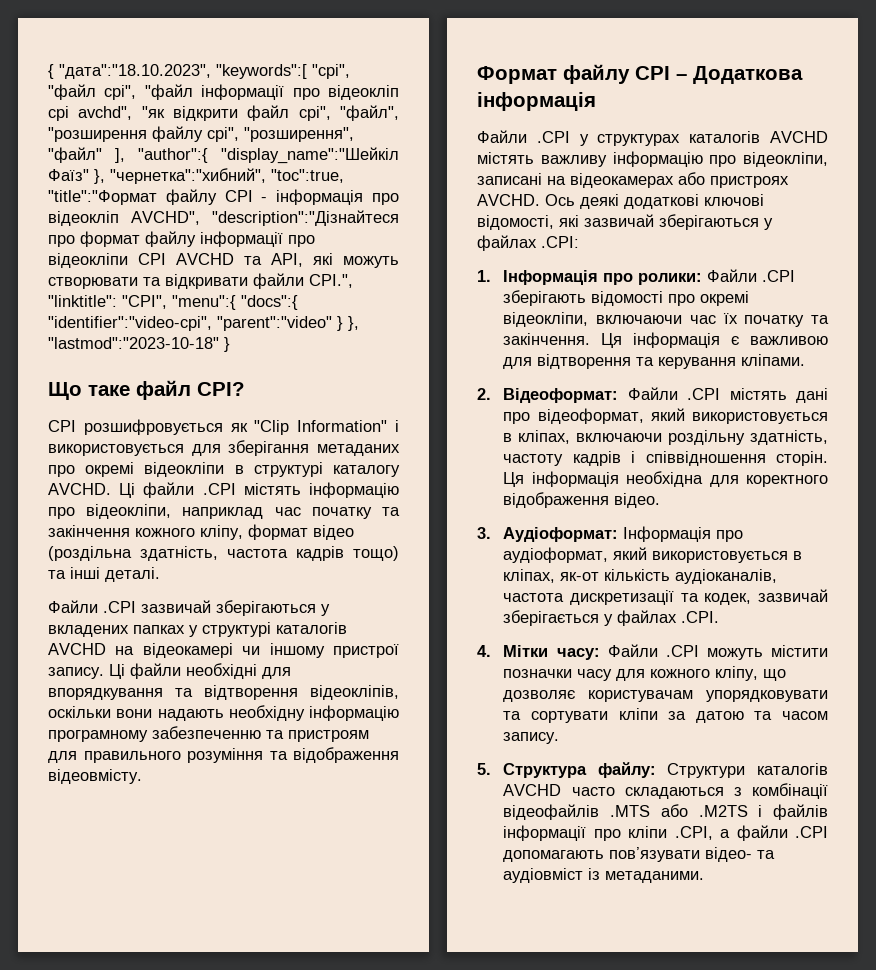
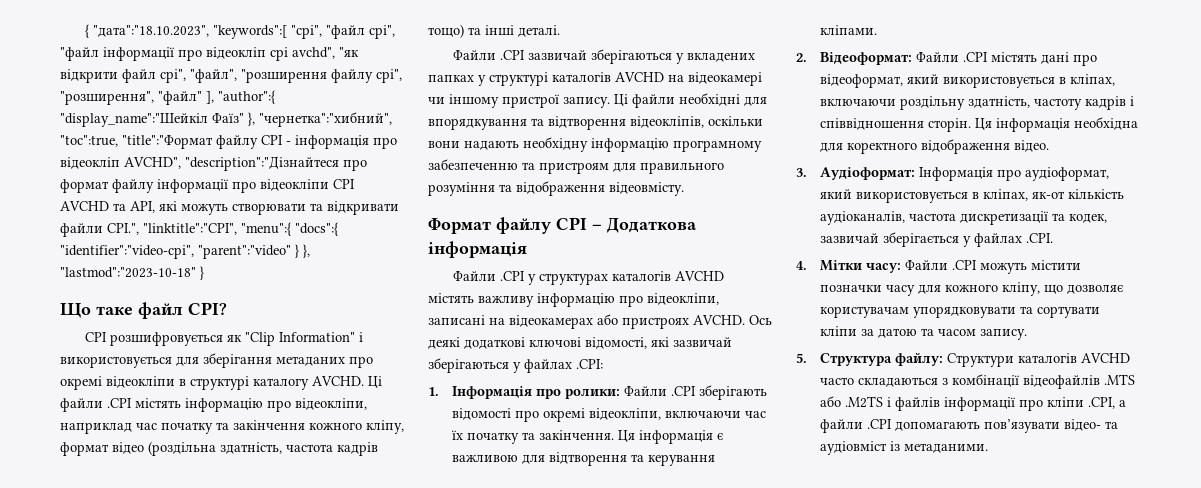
[48,295,167,309] "linktitle": "CPI", -> [143,223,237,235] "linktitle":"CPI",

